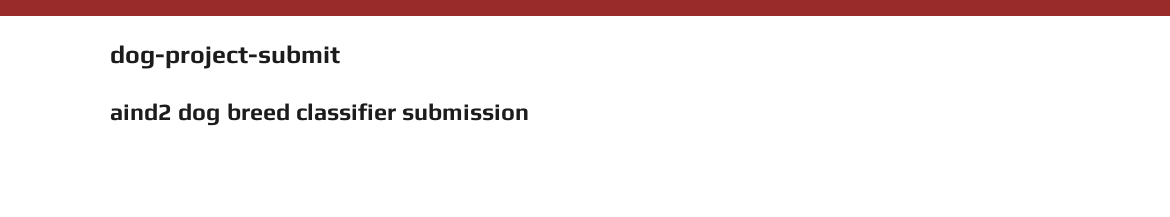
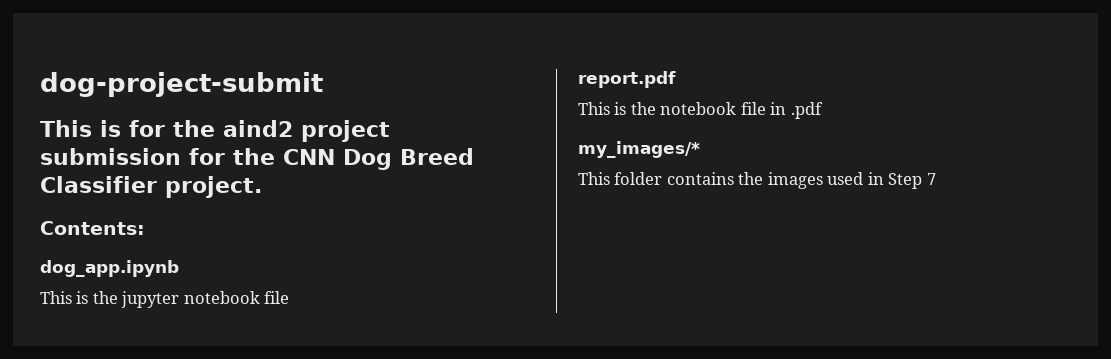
[110,103,530,126] aind2 dog breed classifier submission -> [40,120,390,142] [40,148,474,170] [40,176,262,198] [40,221,145,235] [40,260,179,277] [40,291,290,308] [578,71,676,88] [578,102,823,119] [578,141,700,158] [578,172,936,189] This is for the aind2 project submission for the CNN Dog Breed Classifier project. // Contents: // dog_app.ipynb // This is the jupyter notebook file // report.pdf // This is the notebook file in .pdf // my_images/* // This folder contains the images used in Step 7

